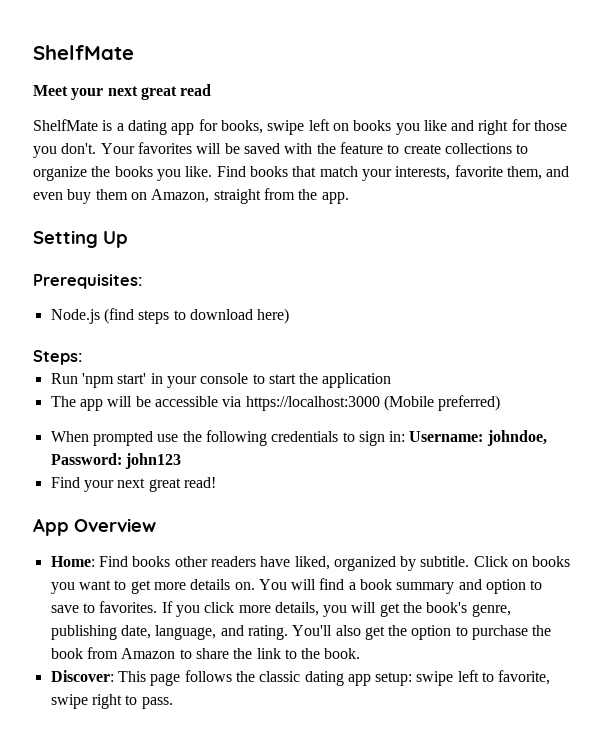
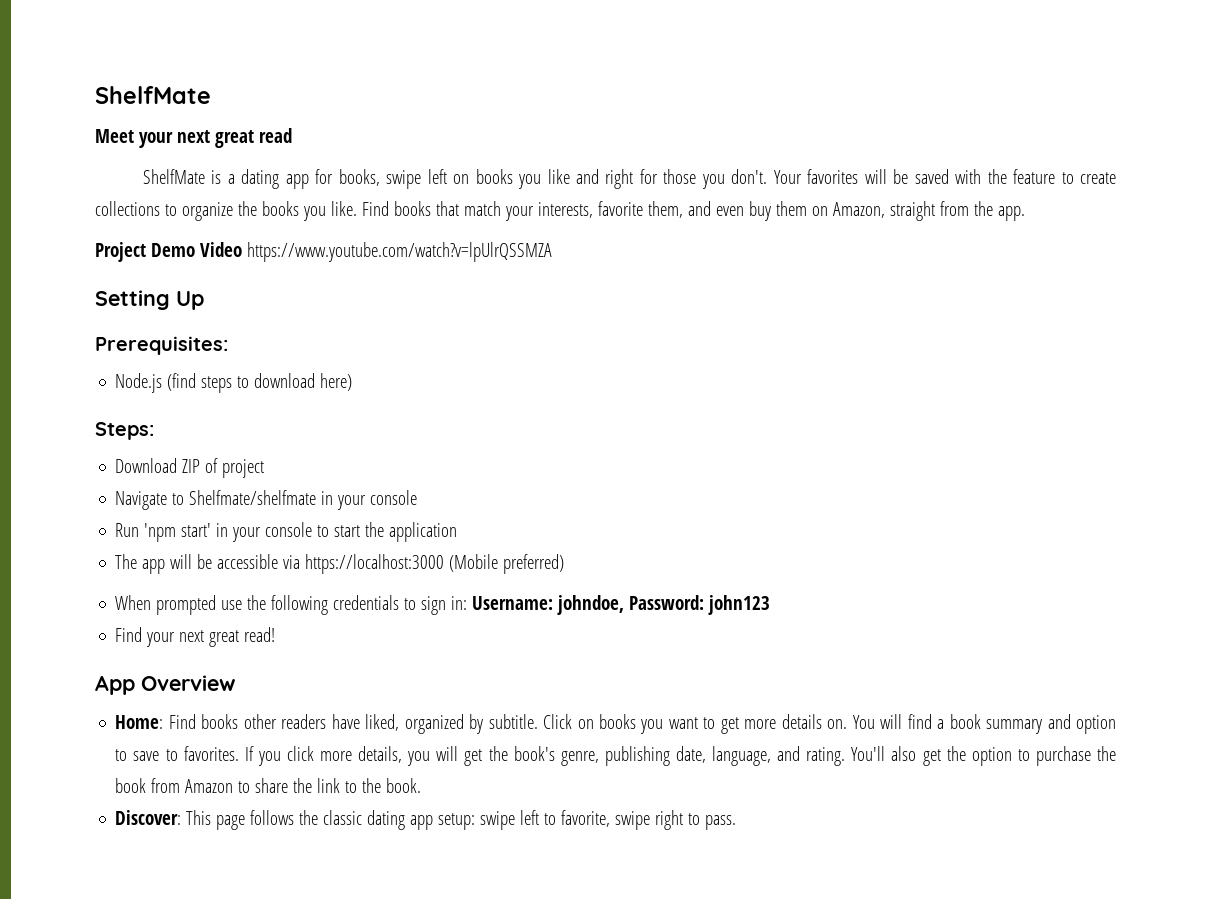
(349, 198) none -> [95,242,552,262] // Project Demo Video https://www.youtube.com/watch?v=lpUlrQSSMZA
(83, 357) none -> [115,458,265,478] [115,490,418,510] // Download ZIP of project // Navigate to Shelfmate/shelfmate in your console

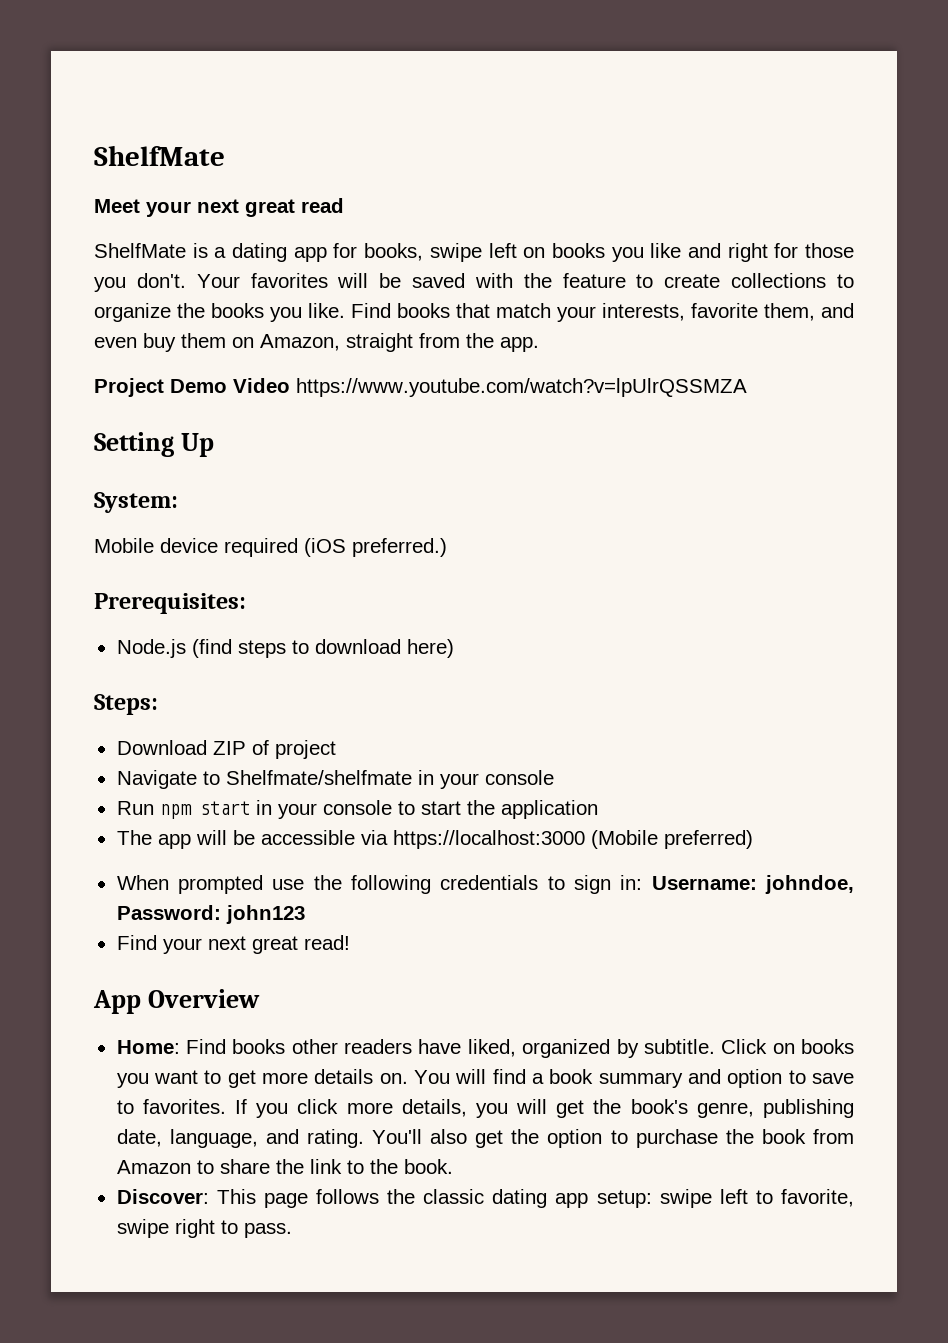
(204, 300) none -> [94,492,178,513] [94,538,447,557] // System: // Mobile device required (iOS preferred.)
[144,523,212,542] 'npm start' -> [159,801,250,819] npm start

